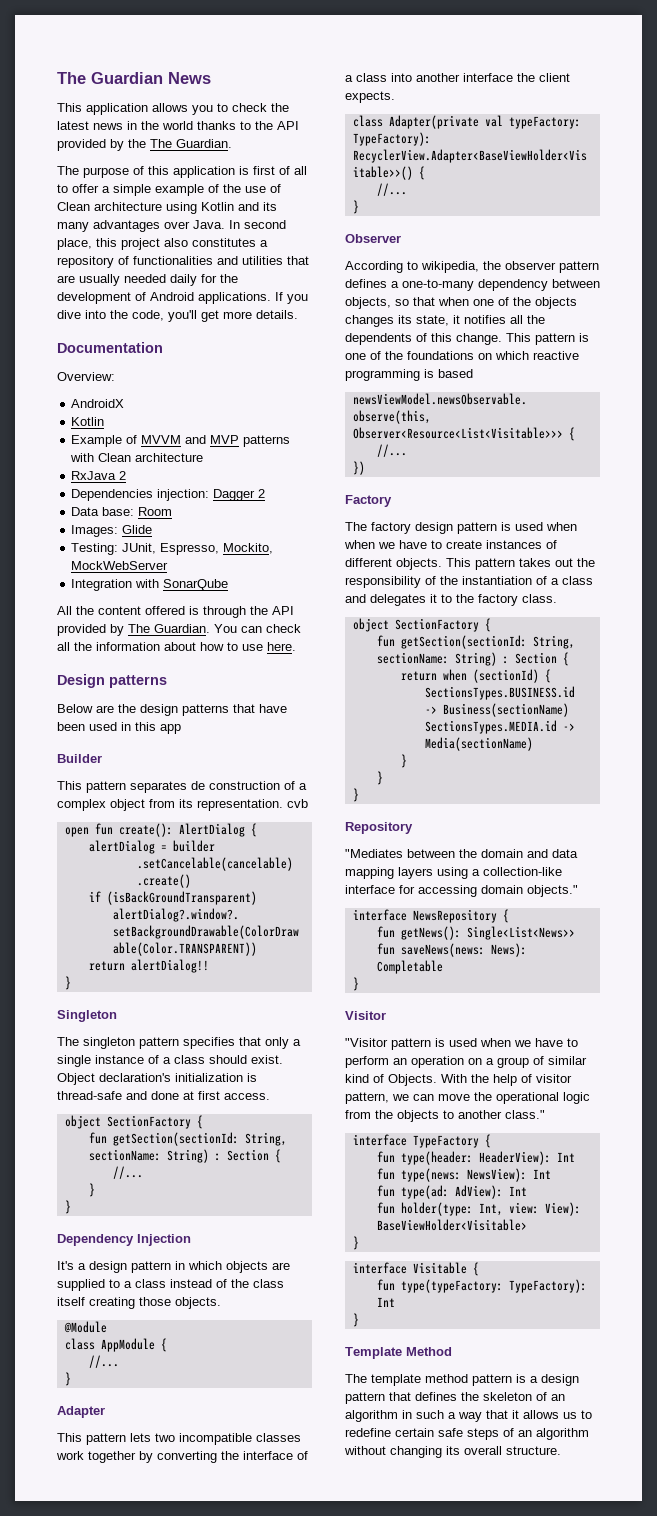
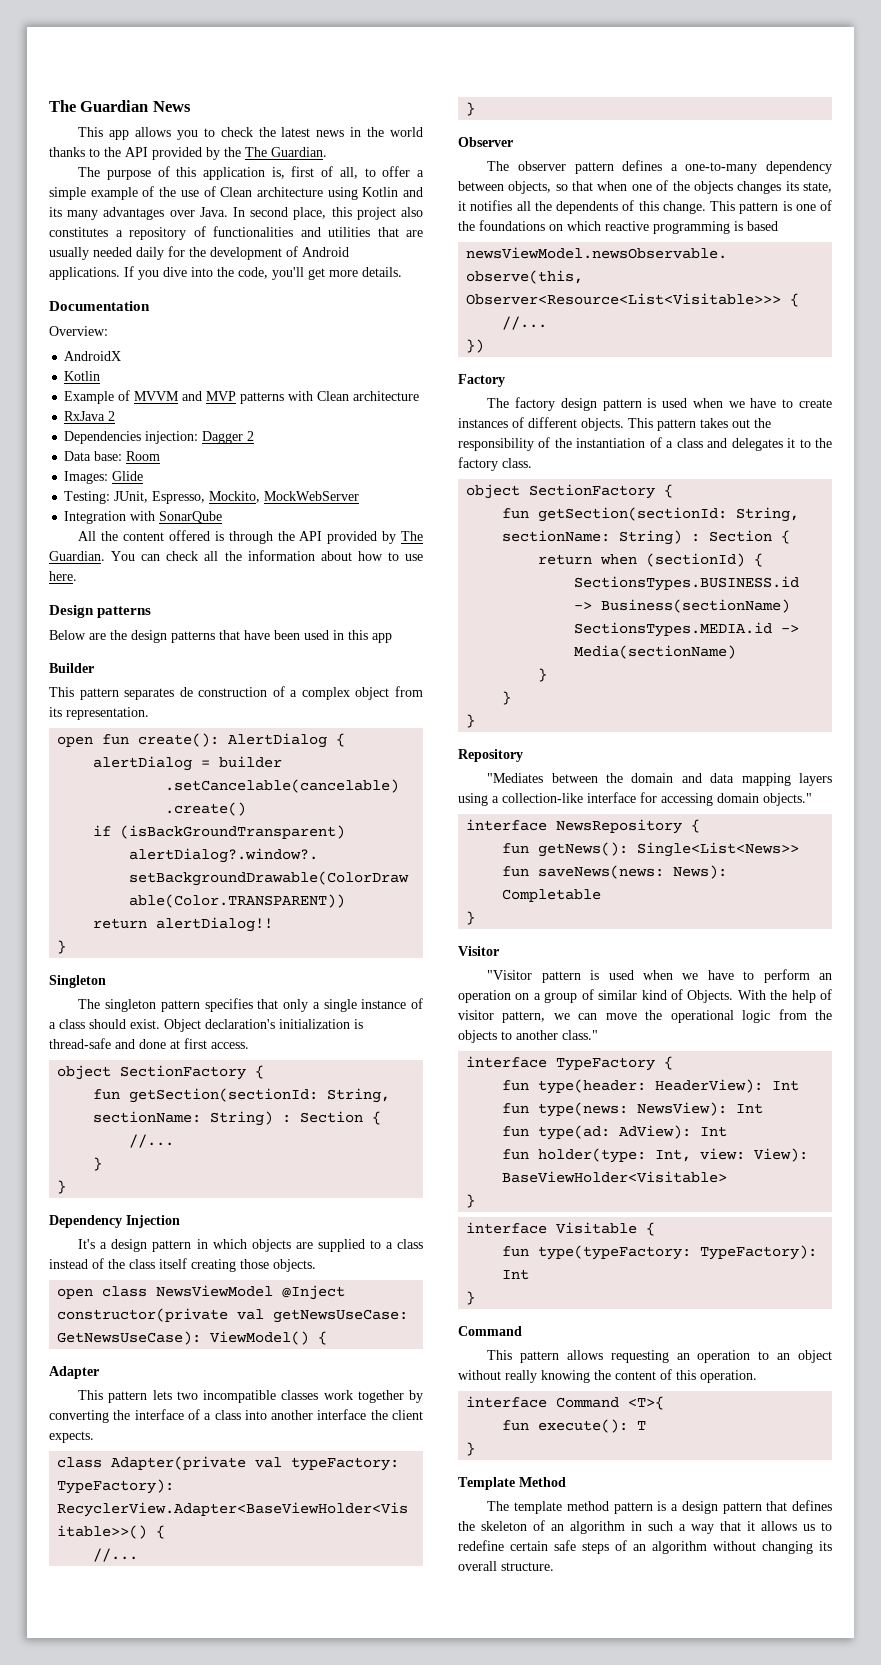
[86,103,148,115] application -> [109,130,130,140] app
[239,166,249,175] is -> [271,167,285,179] is,
[294,166,307,175] all -> [339,167,358,179] all,
[287,799,308,808] cvb -> (149, 713) none
[63,1321,107,1333] [64,1338,167,1352] [88,1355,119,1368] [64,1372,71,1386] @Module // class AppModule { // //... // } -> [57,1285,346,1300] [57,1308,409,1323] [57,1331,328,1345] open class NewsViewModel @Inject constructor(private val getNewsUseCase: GetNewsUseCase): ViewModel() {
[345,261,501,273] According to wikipedia, the -> [487,161,510,171] The
[344,540,375,549] when -> (723, 403) none
(359, 1320) none -> [458,1326,522,1336] [487,1350,833,1363] [458,1369,757,1383] [466,1396,665,1410] [502,1419,647,1433] [466,1442,476,1456] // Command // This pattern allows requesting an operation to an object without really knowing the content of this operation. // interface Command <T>{ // fun execute(): T // }

